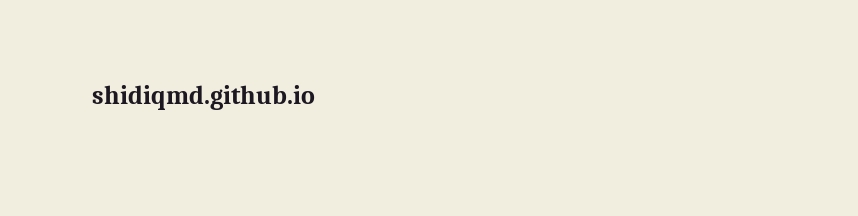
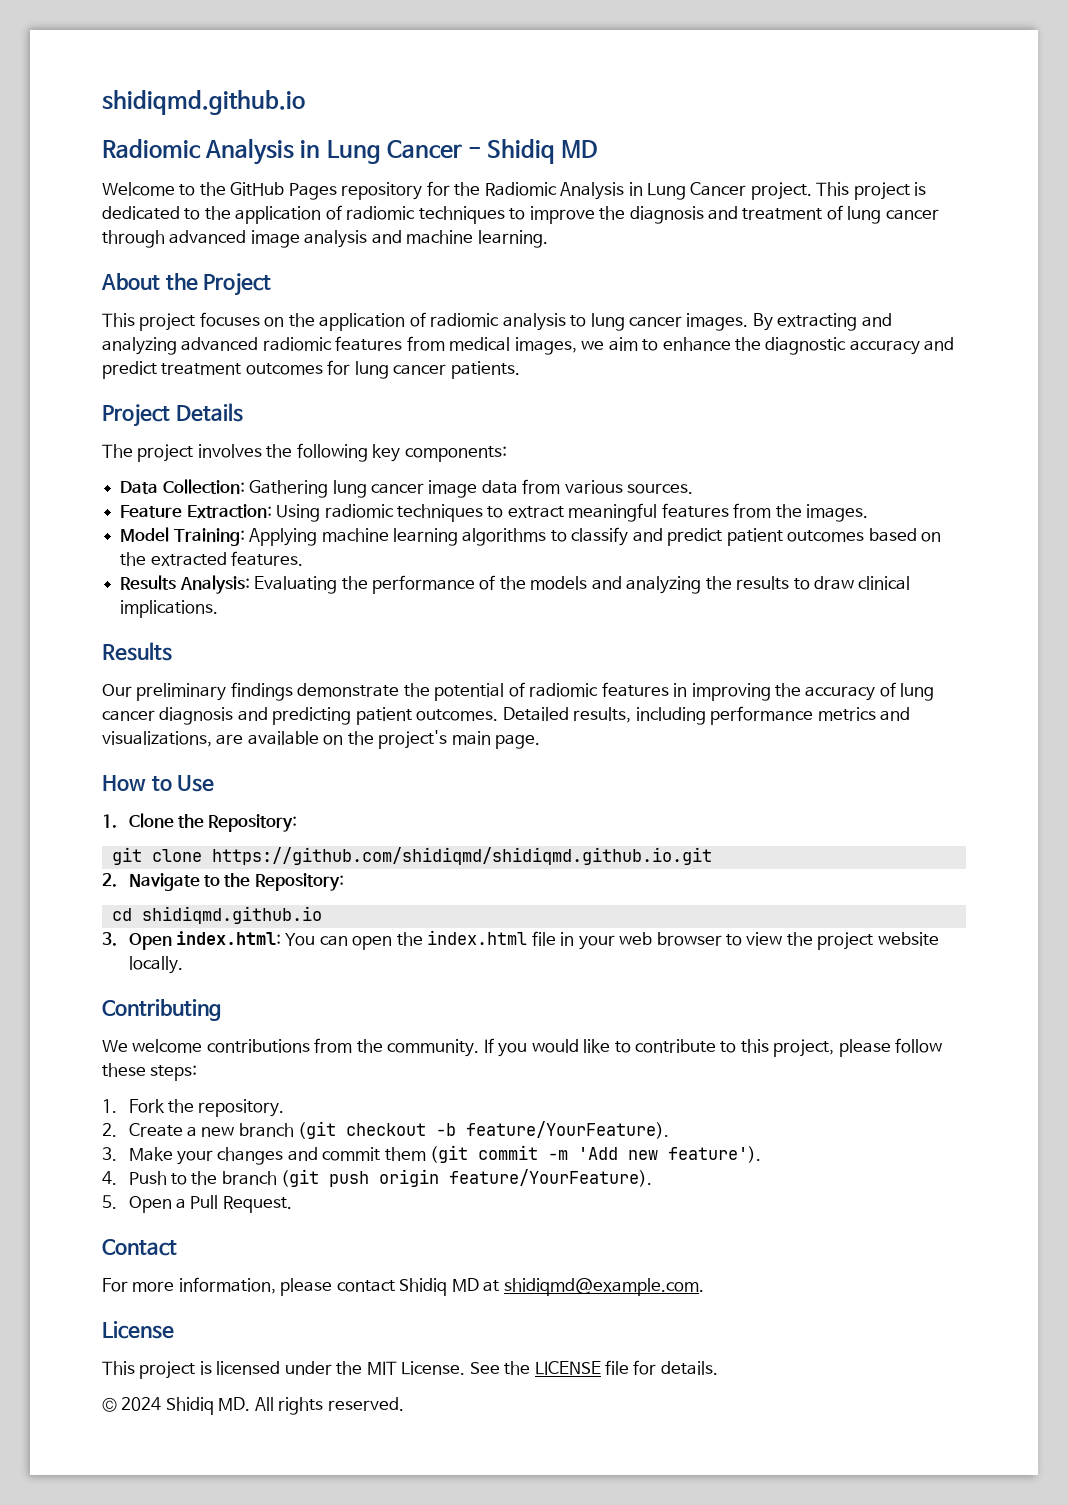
[92,85,315,110] shidiqmd.github.io -> [102,90,305,115] [102,138,599,165] [102,181,927,200] [102,205,939,224] [102,230,548,248] [101,273,272,296] [102,312,892,331] [102,336,955,355] [102,360,520,379] [102,403,243,427] [102,443,507,462] [120,479,694,498] [120,503,869,522] [120,527,942,546] [120,551,304,566] [120,575,911,594] [120,600,219,618] [102,642,172,661] [102,682,935,701] [102,706,910,725] [102,730,541,749] [102,775,215,792] [102,813,298,832] [111,847,712,865] [102,873,344,891] [111,906,322,924] [102,930,939,950] [128,956,183,974] [102,999,221,1021] [102,1038,943,1057] [102,1063,198,1081] [102,1099,285,1117] [102,1121,670,1139] [102,1145,762,1165] [102,1169,653,1187] [102,1195,292,1213] [102,1239,177,1256] [102,1277,704,1296] [102,1321,174,1339] [102,1360,718,1379] [102,1397,404,1415] shidiqmd.github.io // Radiomic Analysis in Lung Cancer - Shidiq MD // Welcome to the GitHub Pages repository for the Radiomic Analysis in Lung Cancer project. This project is dedicated to the application of radiomic techniques to improve the diagnosis and treatment of lung cancer through advanced image analysis and machine learning. // About the Project // This project focuses on the application of radiomic analysis to lung cancer images. By extracting and analyzing advanced radiomic features from medical images, we aim to enhance the diagnostic accuracy and predict treatment outcomes for lung cancer patients. // Project Details // The project involves the following key components: // Data Collection: Gathering lung cancer image data from various sources. // Feature Extraction: Using radiomic techniques to extract meaningful features from the images. // Model Training: Applying machine learning algorithms to classify and predict patient outcomes based on the extracted features. // Results Analysis: Evaluating the performance of the models and analyzing the results to draw clinical implications. // Results // Our preliminary findings demonstrate the potential of radiomic features in improving the accuracy of lung cancer diagnosis and predicting patient outcomes. Detailed results, including performance metrics and visualizations, are available on the project's main page. // How to Use // 1. Clone the Repository: // git clone https://github.com/shidiqmd/shidiqmd.github.io.git // 2. Navigate to the Repository: // cd shidiqmd.github.io // 3. Open index.html: You can open the index.html file in your web browser to view the project website locally. // Contributing // We welcome contributions from the community. If you would like to contribute to this project, please follow these steps: // 1. Fork the repository. // 2. Create a new branch (git checkout -b feature/YourFeature). // 3. Make your changes and commit them (git commit -m 'Add new feature'). // 4. Push to the branch (git push origin feature/YourFeature). // 5. Open a Pull Request. // Contact // For more information, please contact Shidiq MD at shidiqmd@example.com. // License // This project is licensed under the MIT License. See the LICENSE file for details. // © 2024 Shidiq MD. All rights reserved.

